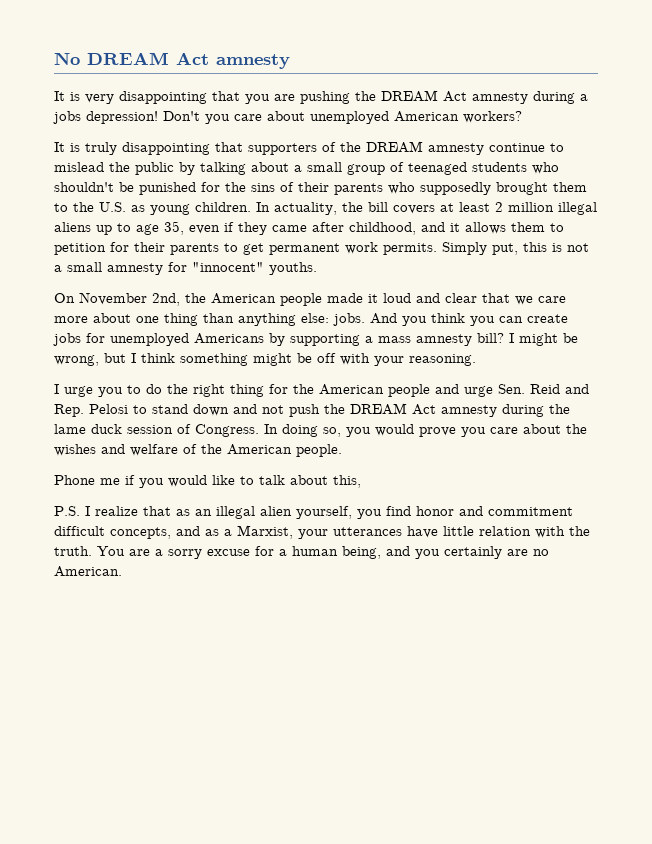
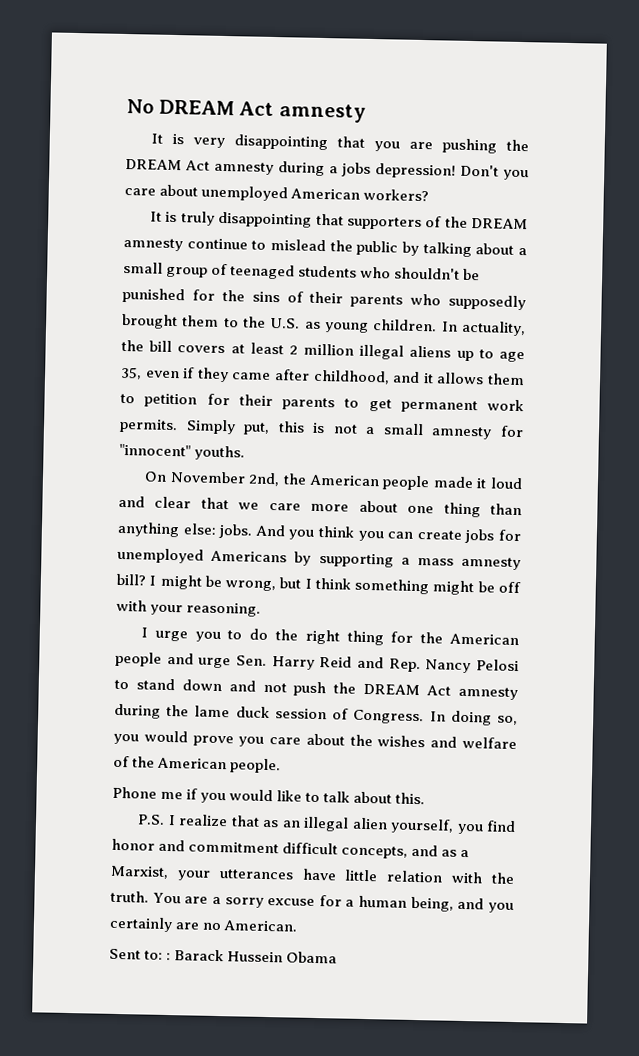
(525, 389) none -> [271,656,315,670] Harry
(84, 410) none -> [425,659,472,674] Nancy
[333,475,361,488] this, -> [395,792,426,805] this.
(122, 571) none -> [109,948,338,964] // Sent to: : Barack Hussein Obama

